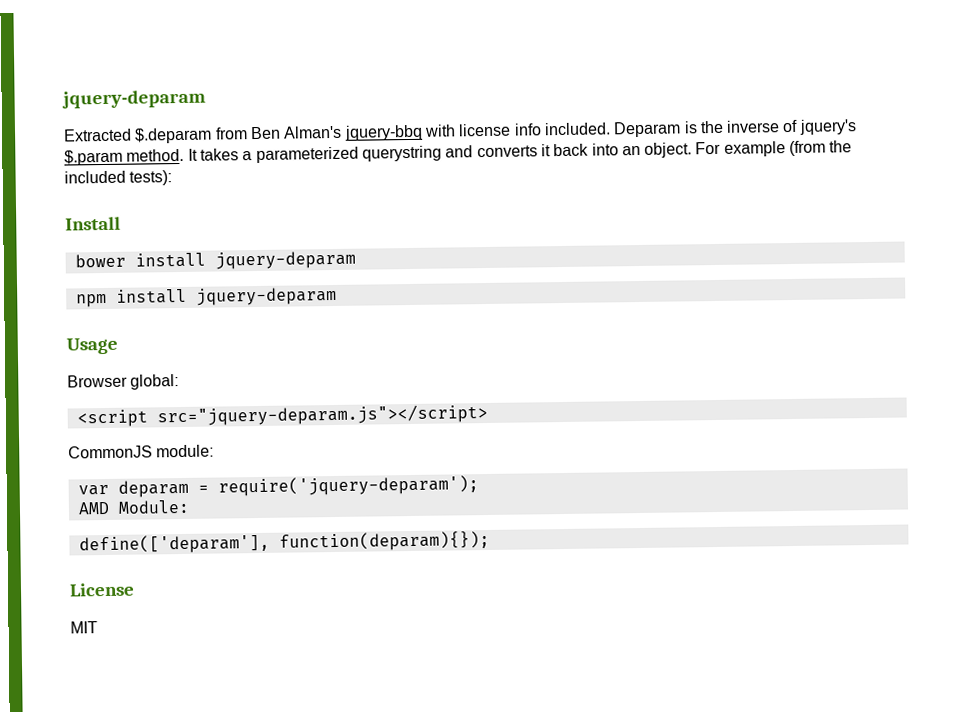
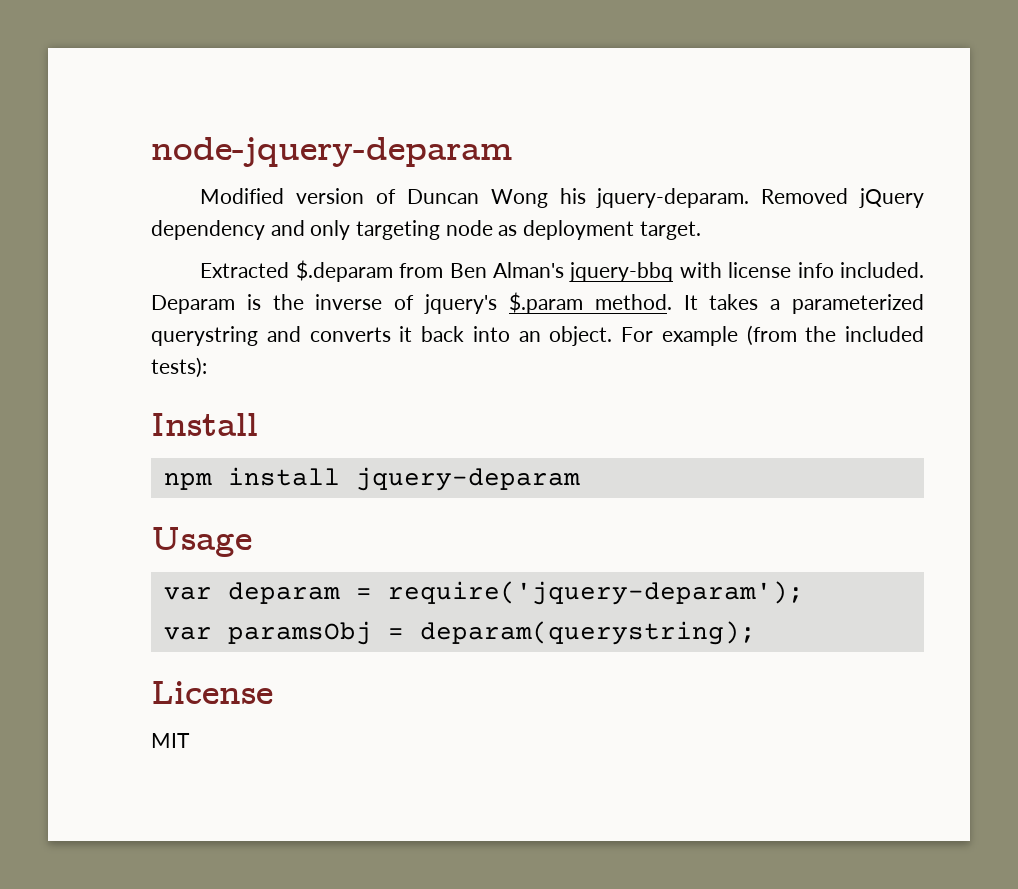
[62,89,206,109] jquery-deparam -> [151,137,513,167] [200,188,925,208] [151,220,701,240] node-jquery-deparam // Modified version of Duncan Wong his jquery-deparam. Removed jQuery dependency and only targeting node as deployment target.
[74,250,356,270] // bower install jquery-deparam -> (258, 424) none
[67,374,180,390] [76,403,488,428] [68,444,215,459] // Browser global: // <script src="jquery-deparam.js"></script> // CommonJS module: -> (252, 542) none
[77,499,190,515] [78,530,490,555] AMD Module: // define(['deparam'], function(deparam){}); -> [163,621,756,645] var paramsObj = deparam(querystring);

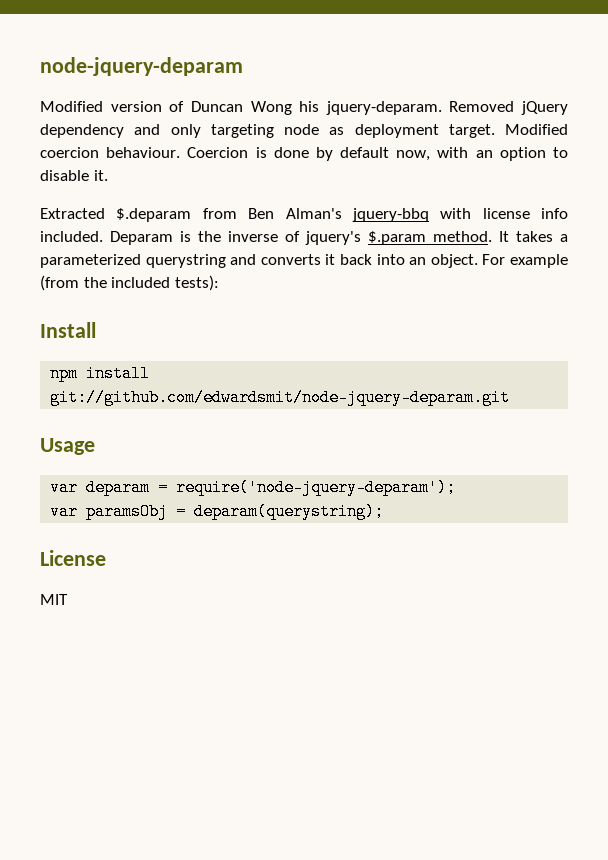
(701, 230) none -> [505,124,568,135] [40,147,568,161] [40,170,108,181] Modified coercion behaviour. Coercion is done by default now, with an option to disable it.
[355,467,580,491] jquery-deparam -> [50,389,511,406] git://github.com/edwardsmit/node-jquery-deparam.git
[387,581,804,605] require('jquery-deparam'); -> [176,479,457,496] require('node-jquery-deparam');

